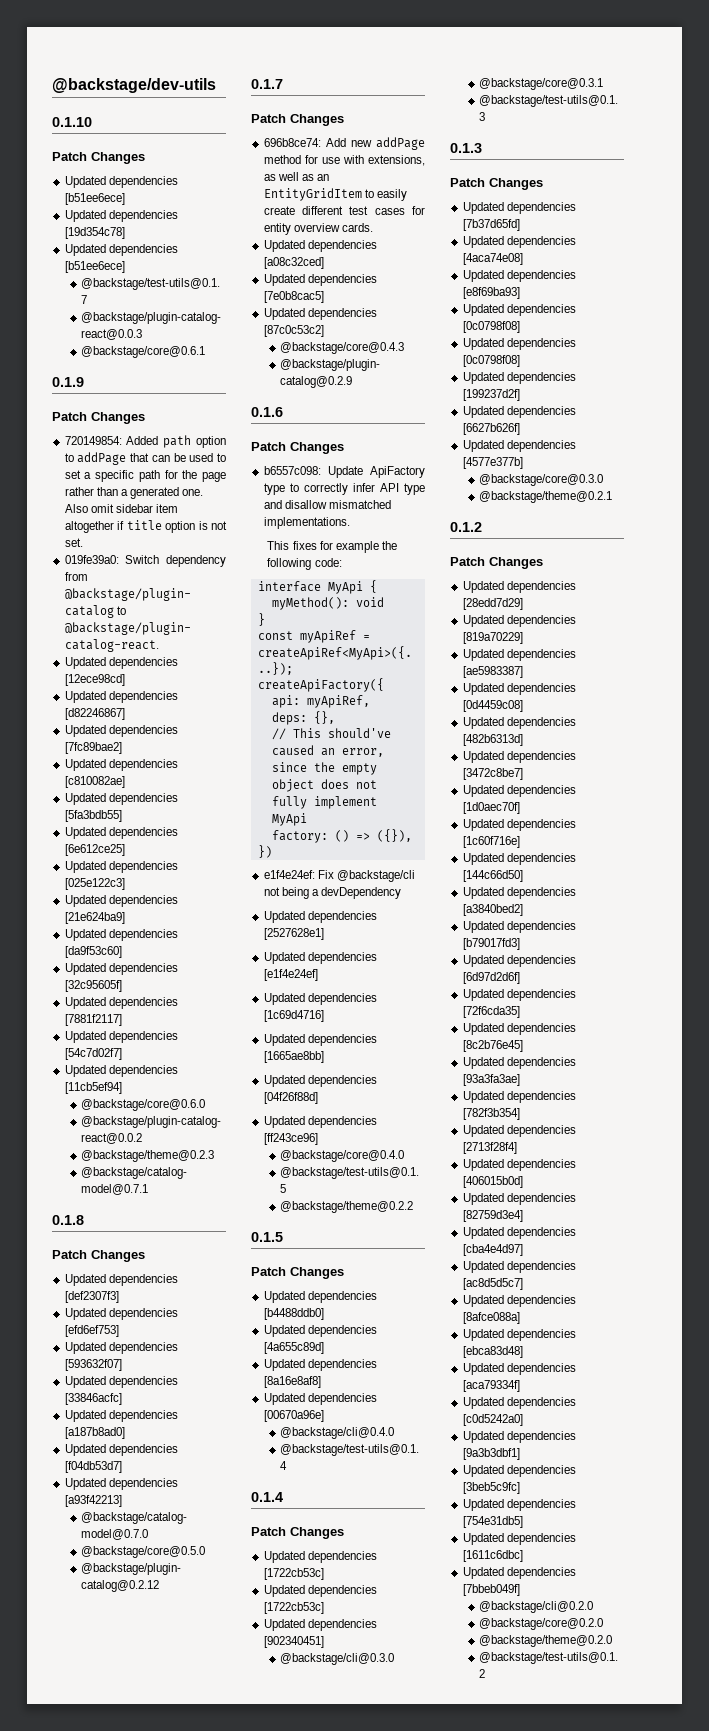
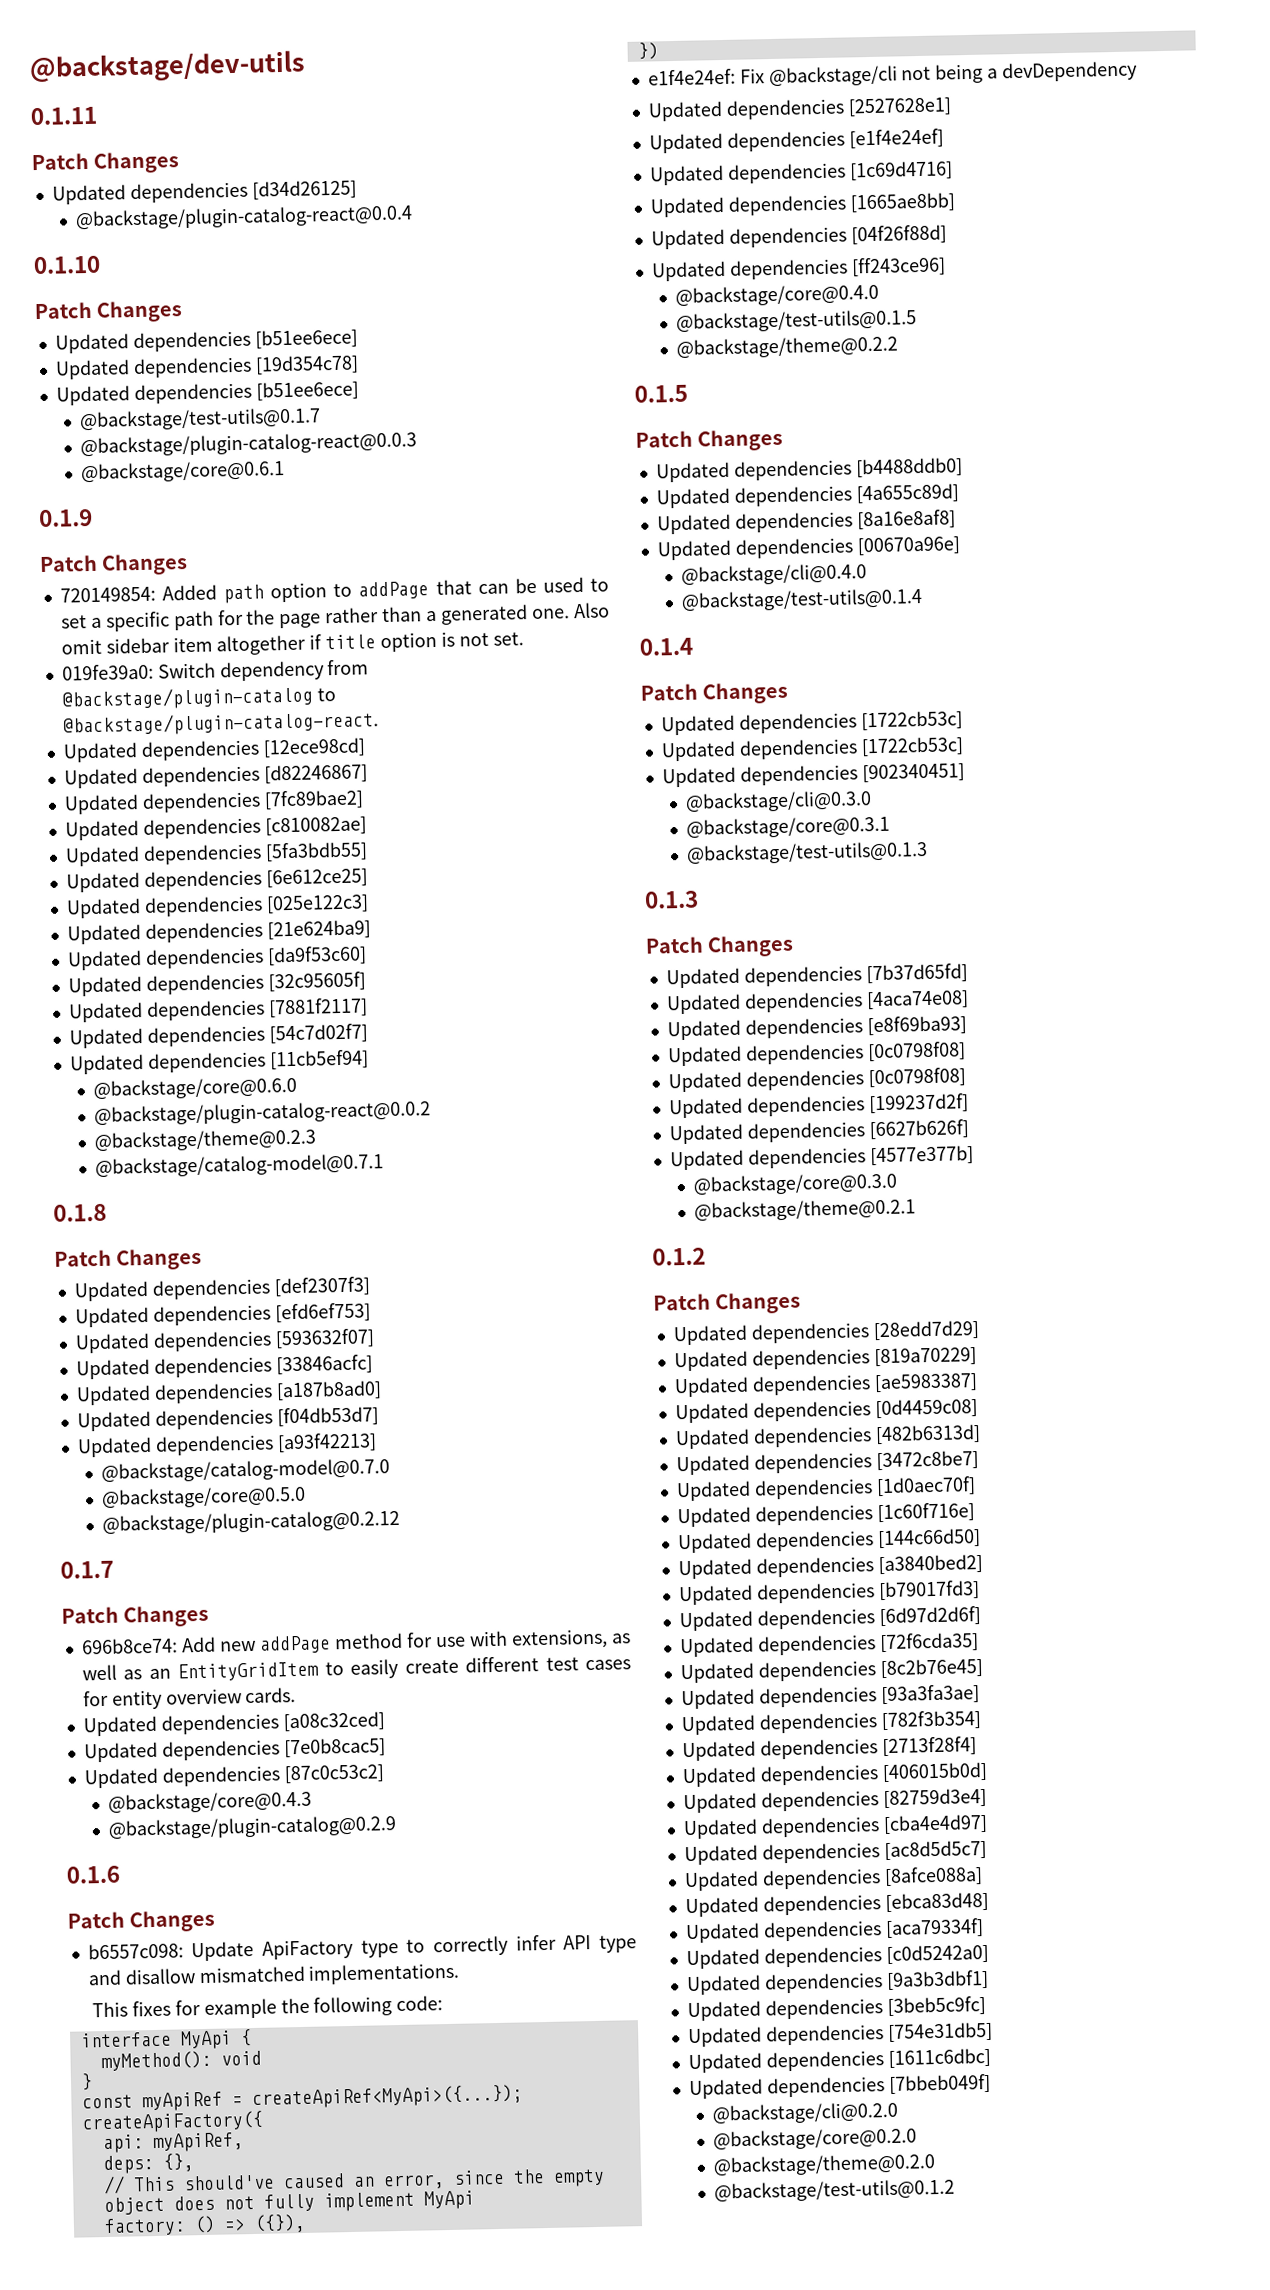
(216, 85) none -> [30,106,98,126] [31,151,181,174] [51,179,357,205] [74,204,413,231] // 0.1.11 // Patch Changes // Updated dependencies [d34d26125] // @backstage/plugin-catalog-react@0.0.4

